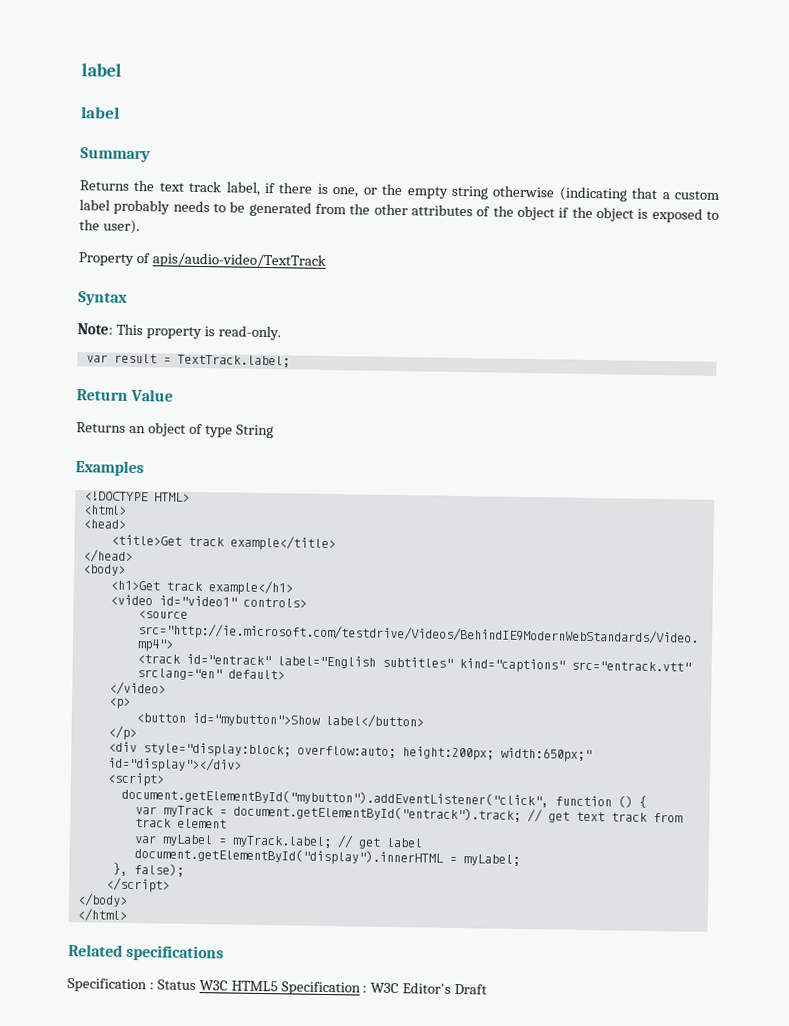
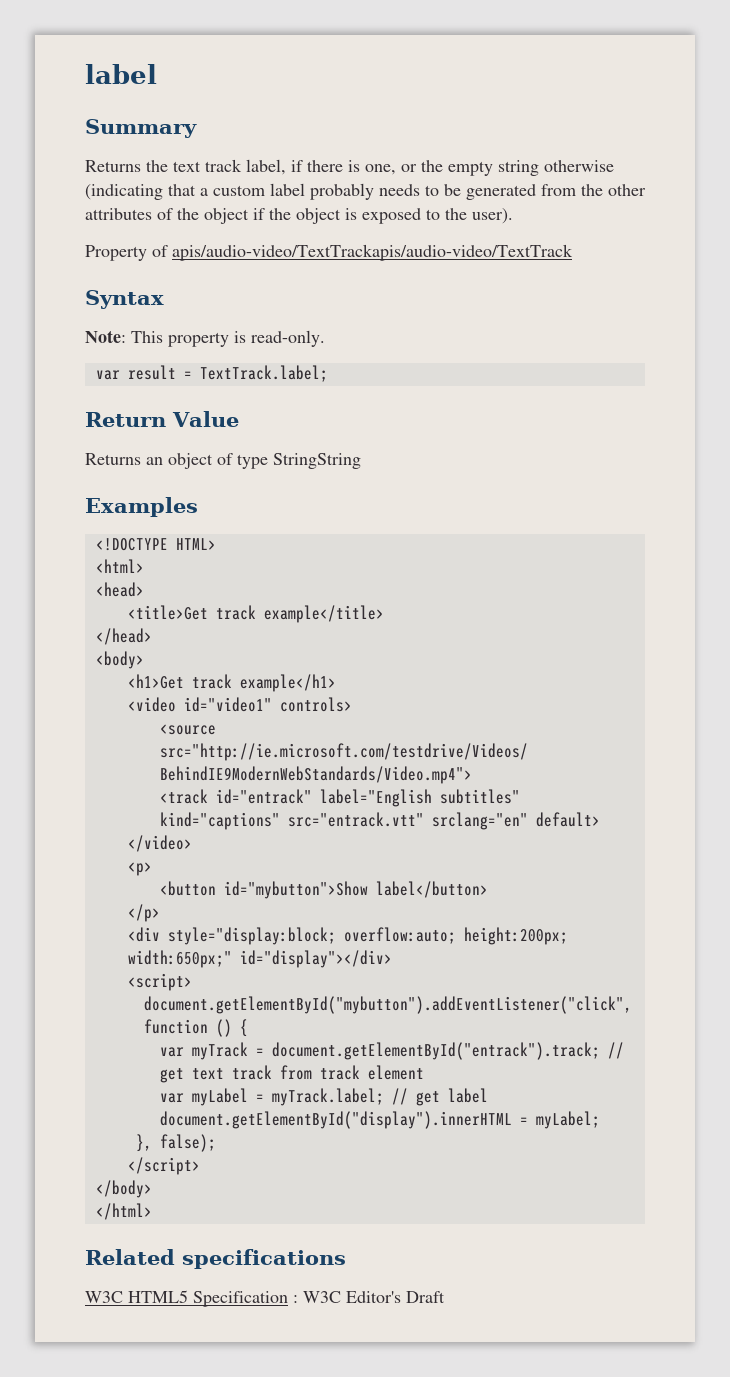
[81,63,122,77] [81,106,120,119] label // label -> [85,64,157,84] label
[151,252,326,269] apis/audio-video/TextTrack -> [172,244,573,261] apis/audio-video/TextTrackapis/audio-video/TextTrack
[235,424,274,439] String -> [273,453,361,469] StringString
[67,978,196,993] Specification : Status -> (346, 1259) none

